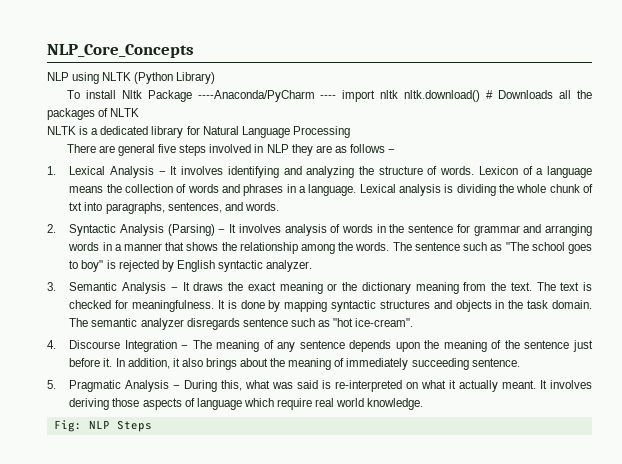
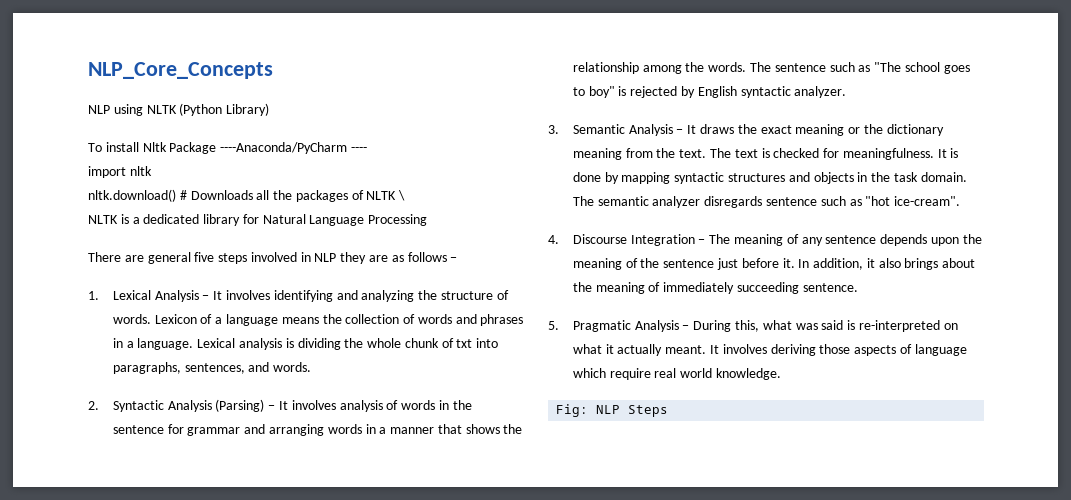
(337, 97) none -> (367, 149) //
(399, 94) none -> (152, 171) //
(140, 112) none -> [398,190,406,201] \

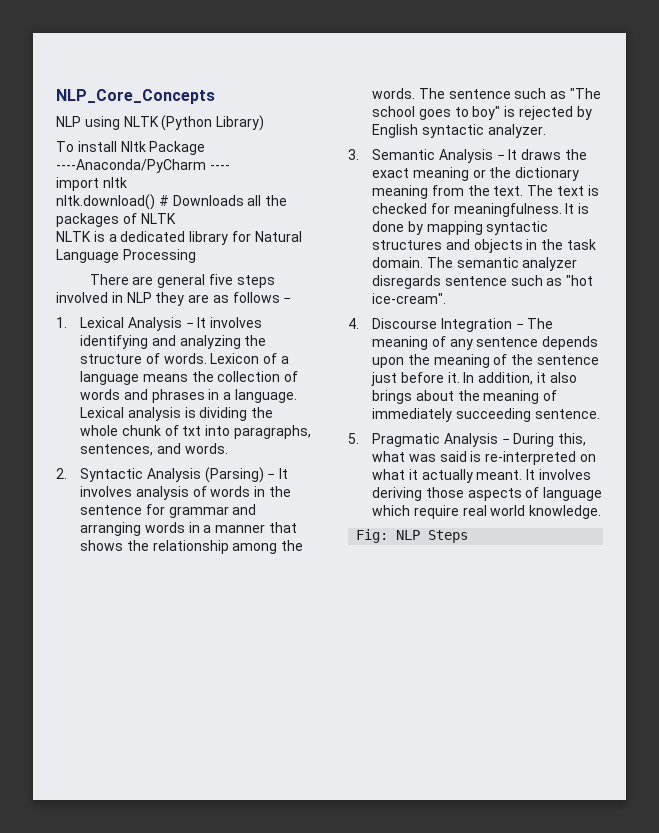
[398,190,406,201] \ -> (176, 218) none

